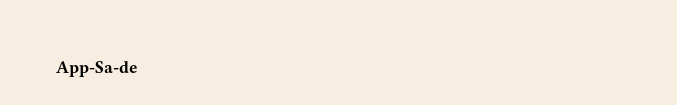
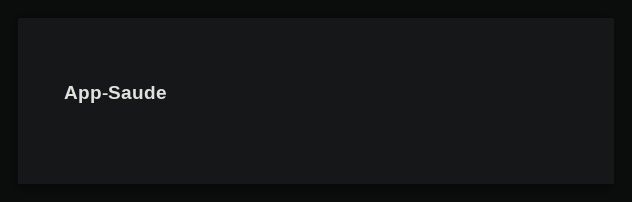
[56,61,138,77] App-Sa-de -> [64,86,167,103] App-Saude

